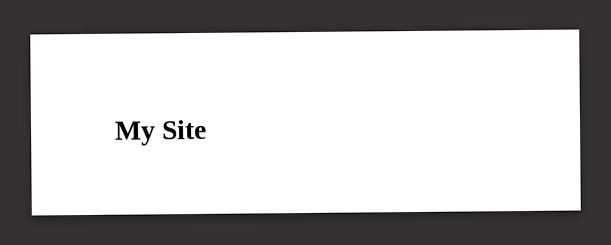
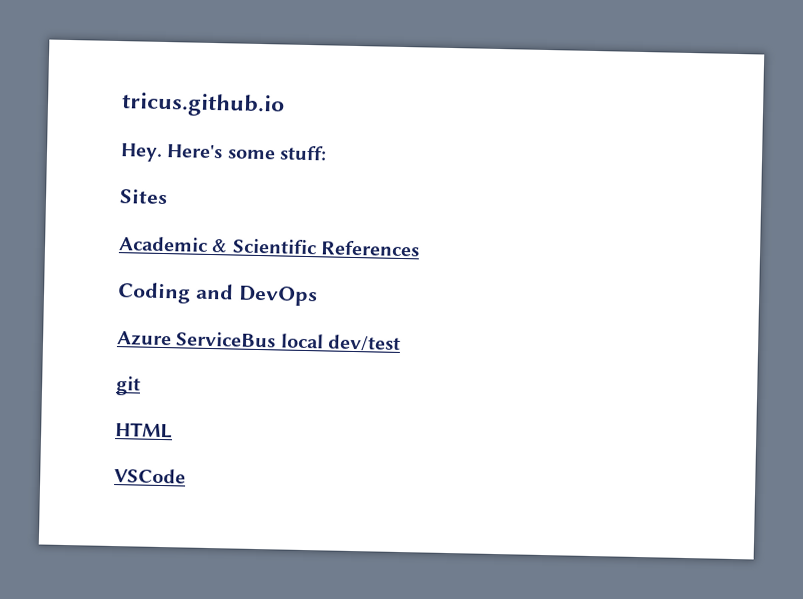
[114,119,208,146] My Site -> [121,92,285,118] [120,143,328,162] [119,189,168,205] [118,236,421,257] [117,282,318,307] [116,331,402,352] [115,376,141,396] [115,422,173,439] [114,468,186,484] tricus.github.io // Hey. Here's some stuff: // Sites // Academic & Scientific References // Coding and DevOps // Azure ServiceBus local dev/test // git // HTML // VSCode

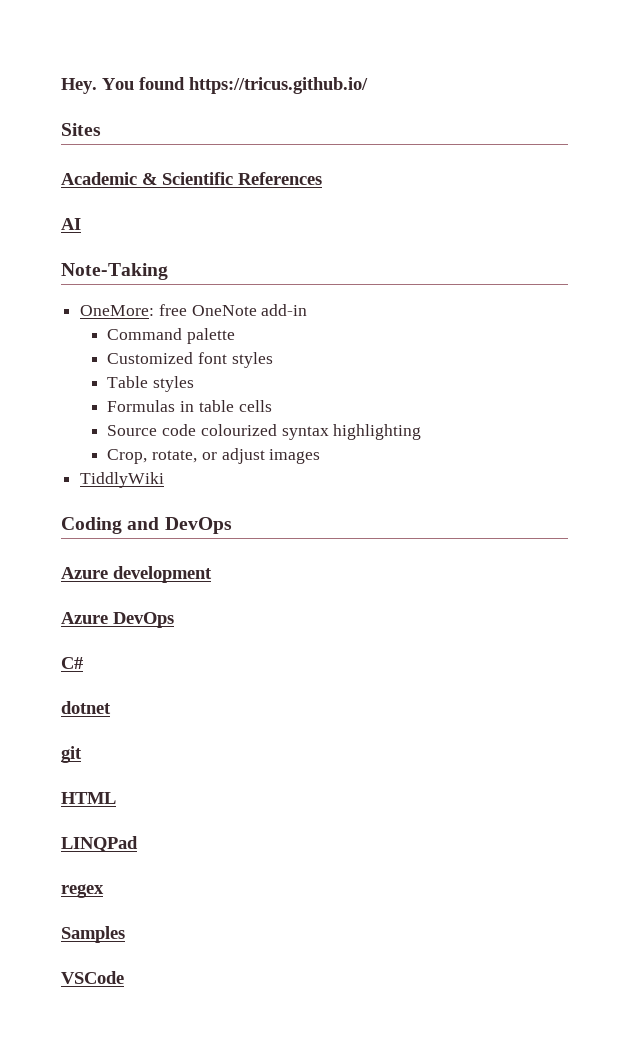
[121,92,285,118] [120,143,328,162] tricus.github.io // Hey. Here's some stuff: -> [61,77,368,94] Hey. You found https://tricus.github.io/
(421, 248) none -> [61,218,81,230] [61,263,168,280] [80,304,308,316] [107,328,236,344] [107,352,273,368] [107,376,195,392] [107,400,272,412] [107,424,422,440] [107,448,321,464] [80,472,165,488] // AI // Note-Taking // OneMore: free OneNote add-in // Command palette // Customized font styles // Table styles // Formulas in table cells // Source code colourized syntax highlighting // Crop, rotate, or adjust images // TiddlyWiki
[175,331,402,352] ServiceBus local dev/test -> [113,566,212,583] [61,612,174,628] [61,657,83,669] [61,701,111,714] development // Azure DevOps // C# // dotnet
(173, 430) none -> [61,836,138,852] [61,884,104,898] [61,926,125,943] // LINQPad // regex // Samples

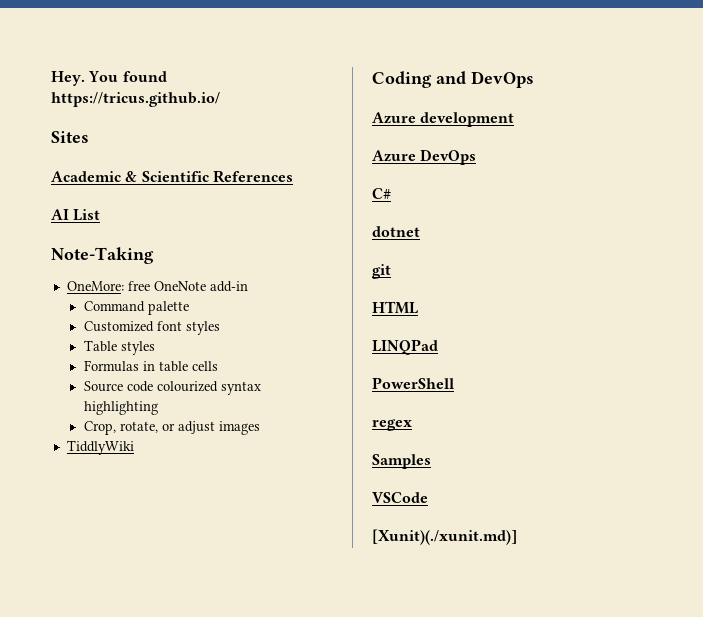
(81, 224) none -> [73,209,101,221] List
(138, 844) none -> [372,377,454,389] // PowerShell
(124, 977) none -> [372,529,517,545] // [Xunit)(./xunit.md)]

